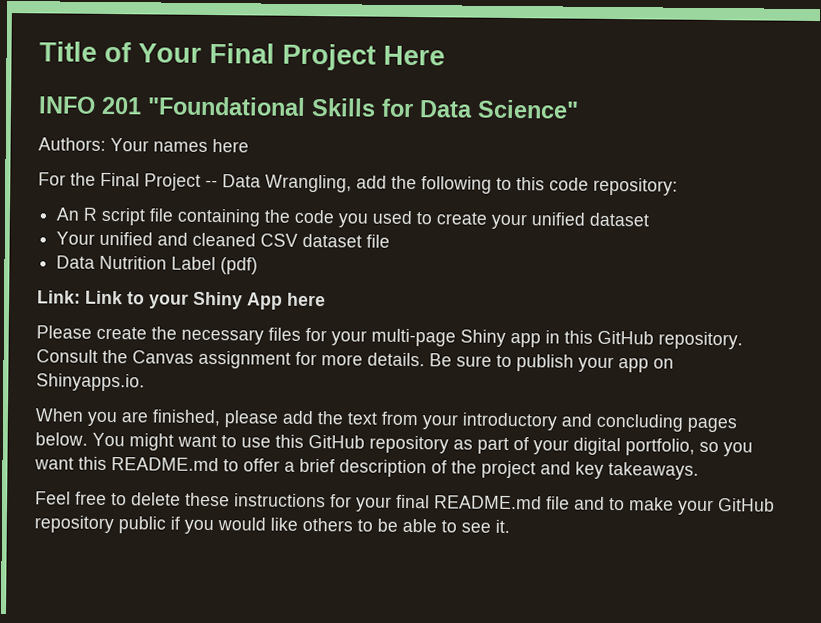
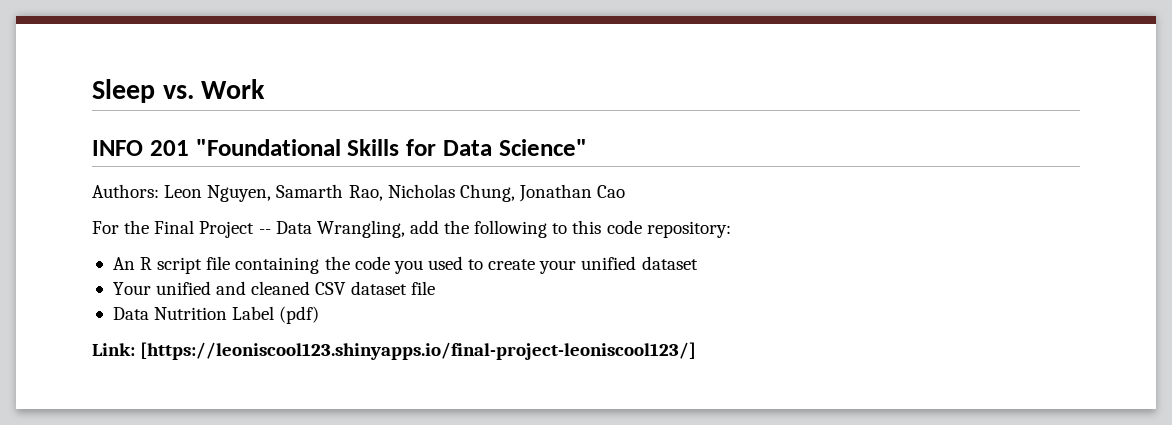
[39,41,445,71] Title of Your Final Project Here -> [92,79,266,103] Sleep vs. Work
[110,138,249,153] Your names here -> [164,184,626,202] Leon Nguyen, Samarth Rao, Nicholas Chung, Jonathan Cao
[85,290,326,310] [36,325,743,350] [36,349,674,373] [36,373,145,392] [35,408,737,433] [35,432,753,457] [34,456,699,480] [35,491,775,516] [34,515,510,535] Link to your Shiny App here // Please create the necessary files for your multi-page Shiny app in this GitHub repository. Consult the Canvas assignment for more details. Be sure to publish your app on Shinyapps.io. // When you are finished, please add the text from your introductory and concluding pages below. You might want to use this GitHub repository as part of your digital portfolio, so you want this README.md to offer a brief description of the project and key takeaways. // Feel free to delete these instructions for your final README.md file and to make your GitHub repository public if you would like others to be able to see it. -> [140,342,697,360] [https://leoniscool123.shinyapps.io/final-project-leoniscool123/]

